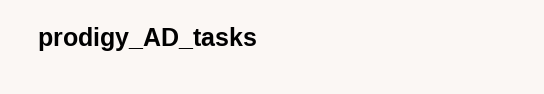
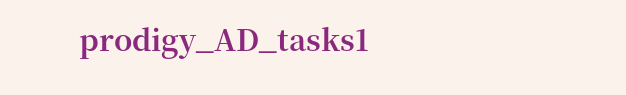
[38,27,257,51] prodigy_AD_tasks -> [79,26,369,59] prodigy_AD_tasks1

